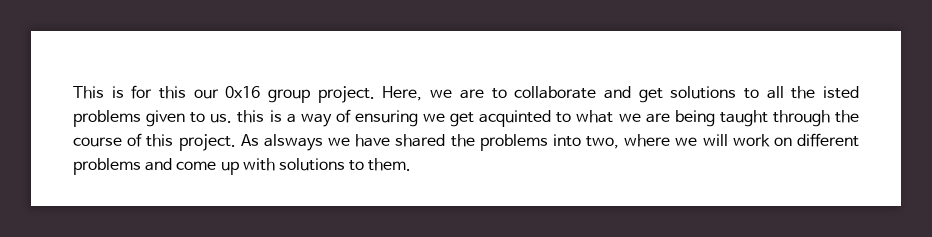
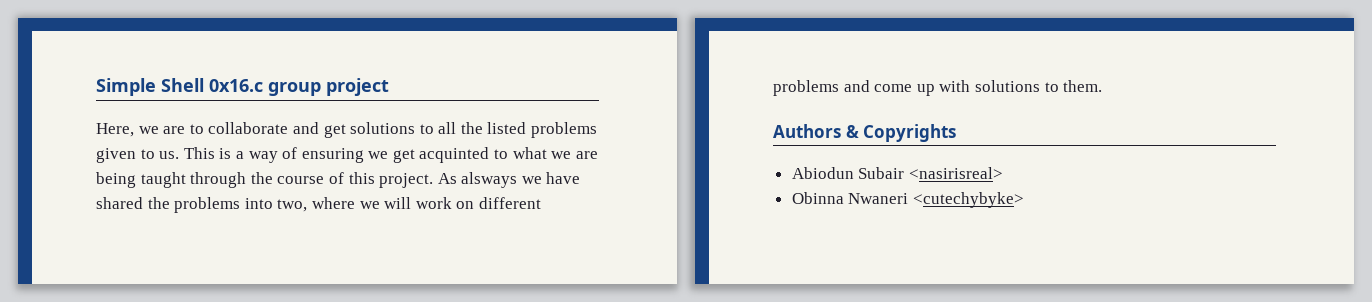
[73,85,375,103] This is for this our 0x16 group project. -> [96,78,389,96] Simple Shell 0x16.c group project //
[823,86,860,99] isted -> [487,122,527,134] listed
[237,110,265,123] this -> [183,147,215,159] This
(412, 164) none -> [773,124,957,142] [791,167,1003,179] [791,192,1024,208] // Authors & Copyrights // Abiodun Subair <nasirisreal> // Obinna Nwaneri <cutechybyke>

